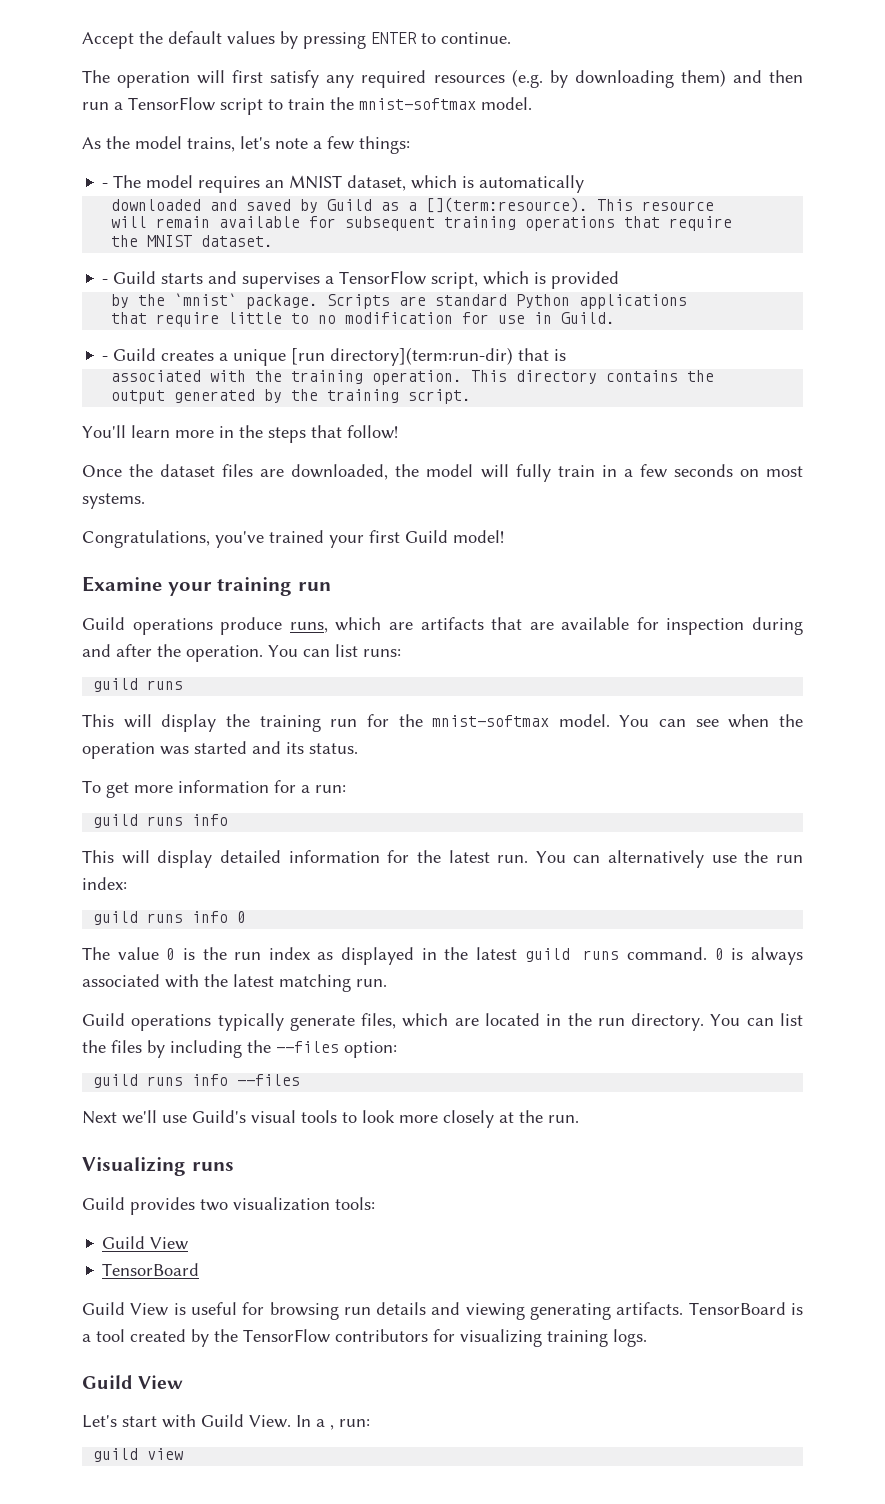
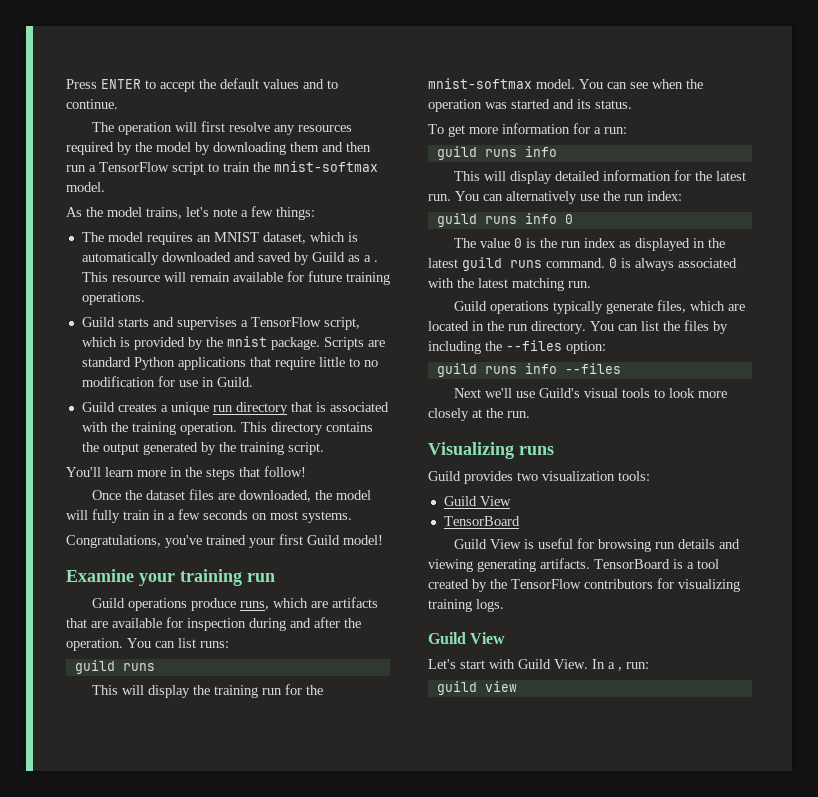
[82,31,417,49] Accept the default values by pressing ENTER -> [66,78,324,92] Press ENTER to accept the default values and
[270,69,543,88] satisfy any required resources (e.g. -> [228,122,352,135] [66,142,191,155] resolve any resources required by the model
[680,69,726,87] them) -> [290,142,319,152] them
[102,183,109,188] - -> (315, 213) none
(585, 184) // -> (159, 258) none
[426,197,589,213] [](term:resource). -> [373,260,378,262] .
(715, 206) // -> (160, 278) none
[345,216,733,231] [111,235,274,247] [102,279,109,284] subsequent training operations that require // the MNIST dataset. // - -> [307,271,390,285] [81,292,145,305] future training operations. //
[111,293,238,308] // by the `mnist` -> [187,336,267,350] by the mnist
(688, 301) // -> (246, 363) none
[102,356,109,361] - -> (253, 382) none
[291,347,514,366] [run directory](term:run-dir) -> [212,402,288,415] run directory
(567, 355) // -> (326, 407) none
(715, 376) // -> (99, 447) none

